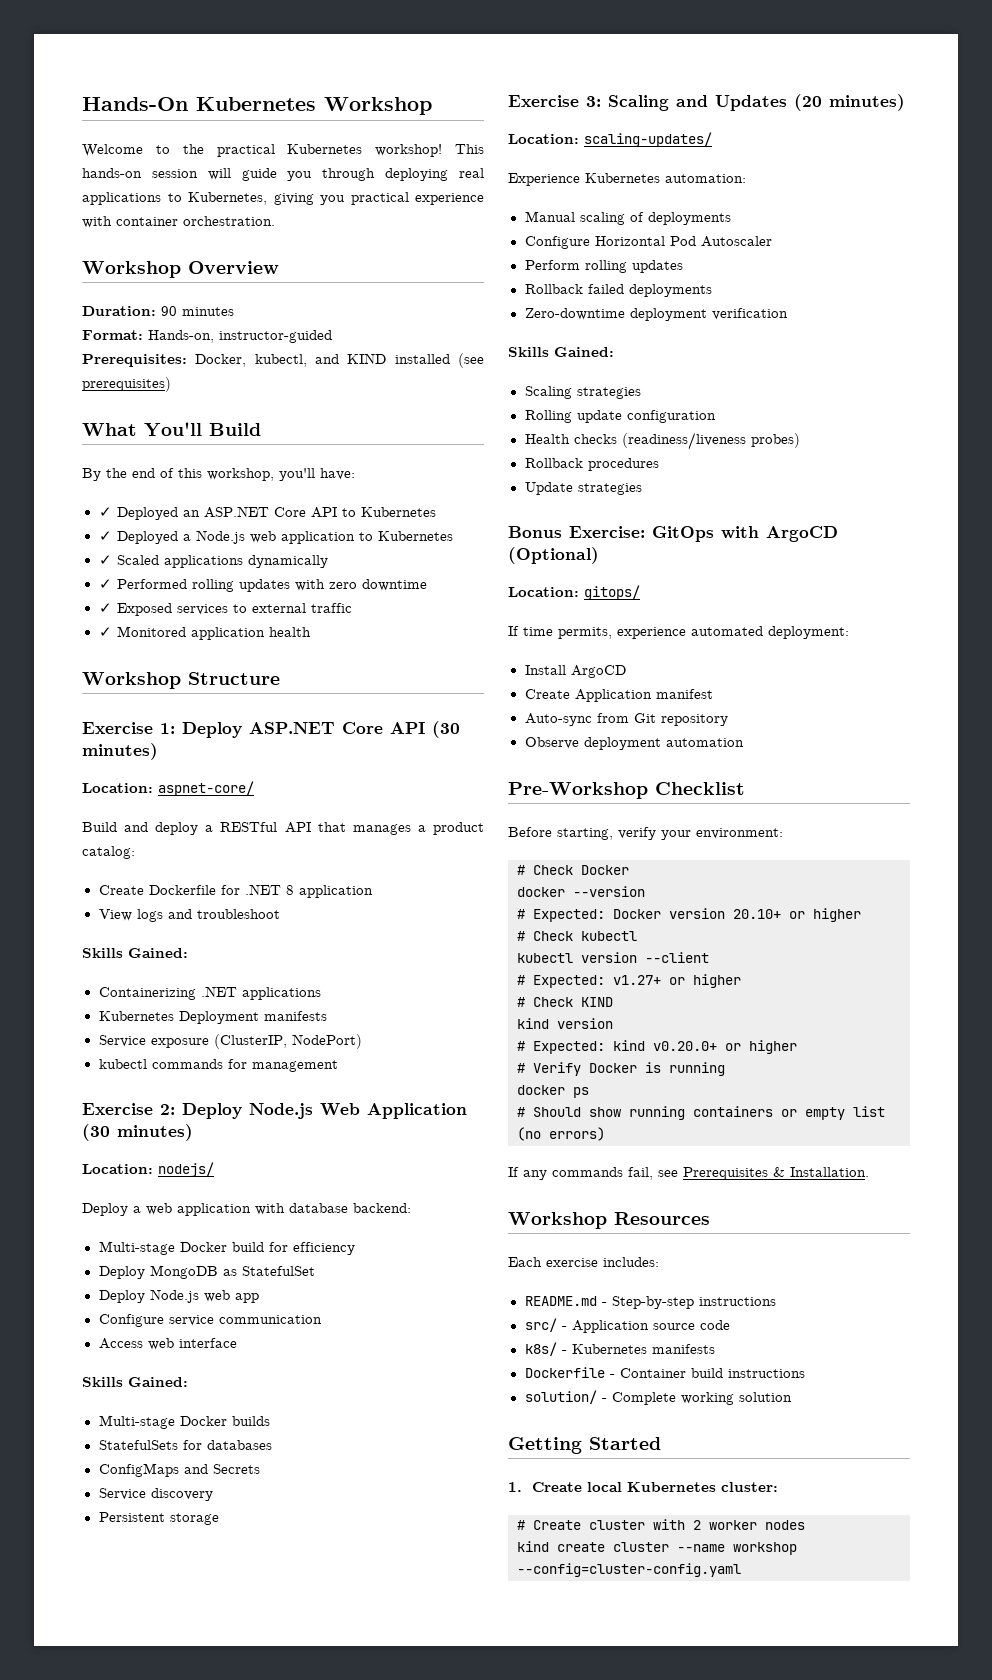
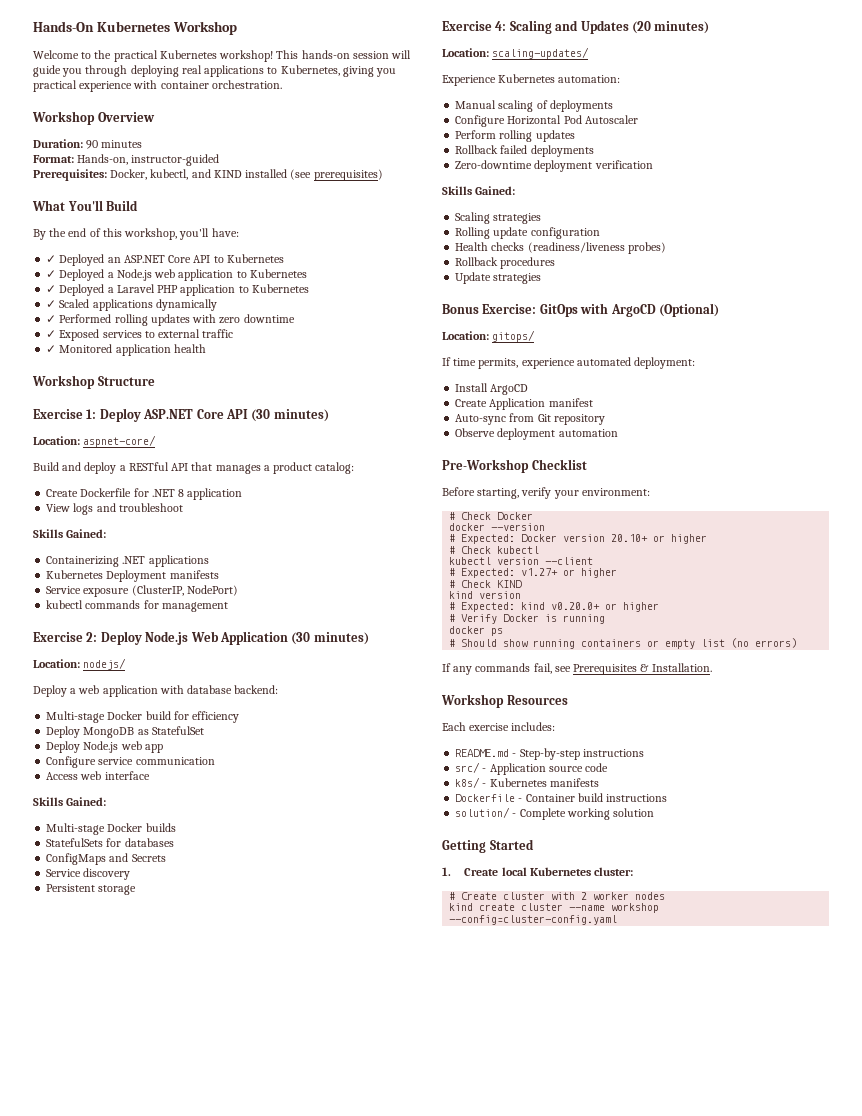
(453, 536) none -> [46,284,309,296] // ✓ Deployed a Laravel PHP application to Kubernetes
[586,96,601,107] 3: -> [495,21,507,31] 4:

